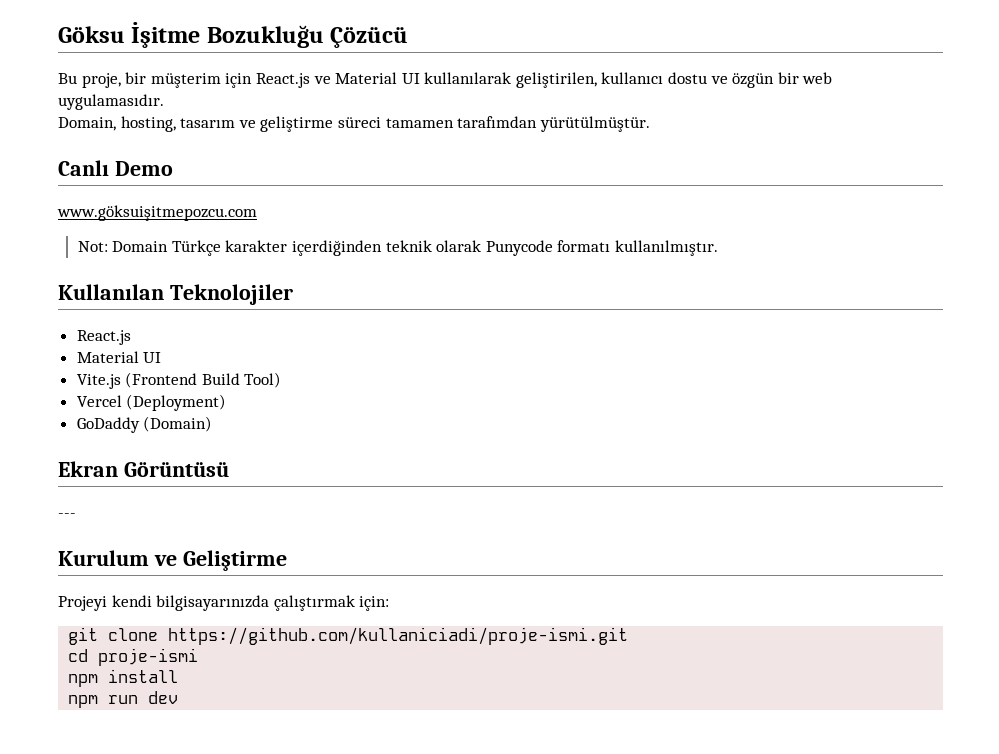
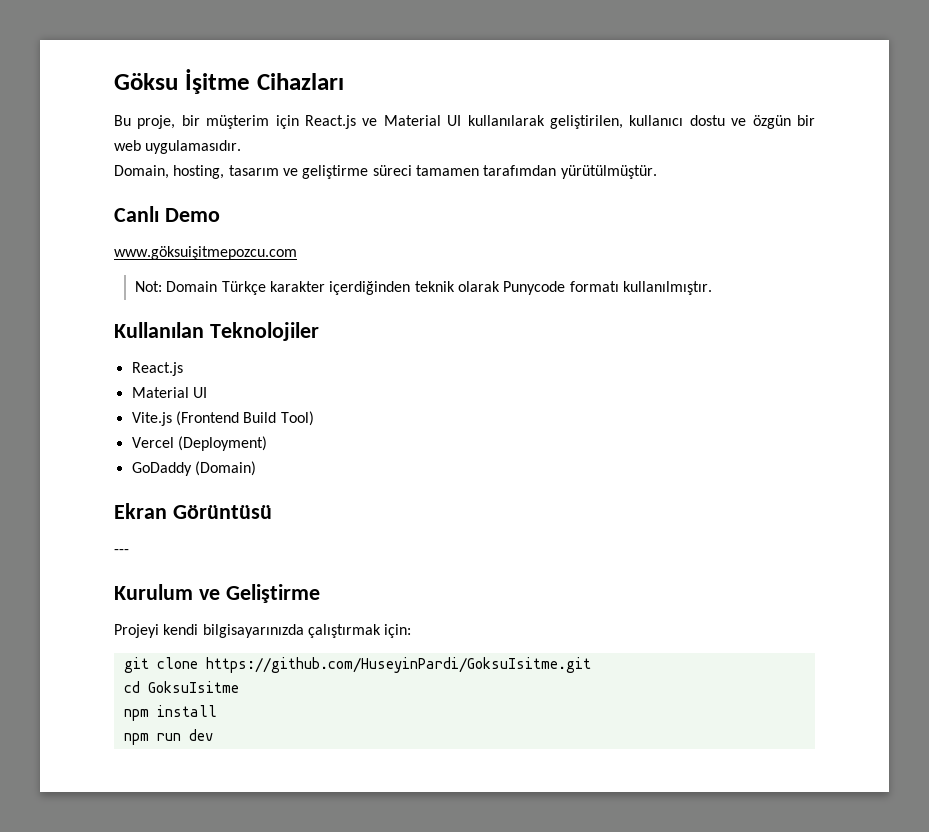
[206,25,409,48] Bozukluğu Çözücü -> [256,73,344,90] Cihazları
[168,627,629,645] https://github.com/kullaniciadi/proje-ismi.git -> [205,657,591,673] https://github.com/HuseyinPardi/GoksuIsitme.git
[98,648,199,666] proje-ismi -> [147,681,239,693] GoksuIsitme

